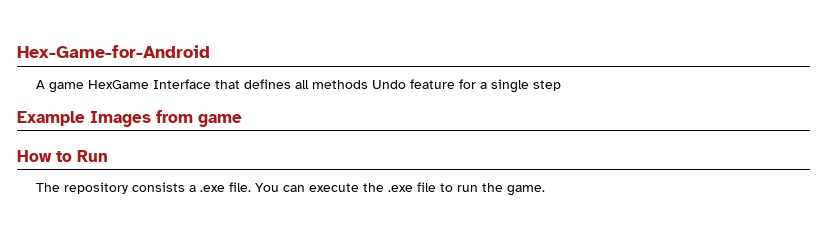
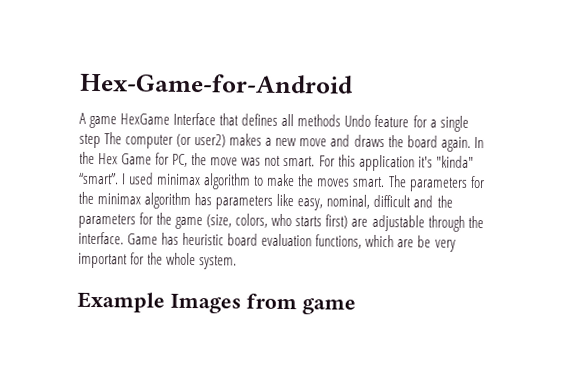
[17,110,242,127] [17,150,108,162] [36,182,546,196] // Example Images from game // How to Run // The repository consists a .exe file. You can execute the .exe file to run the game. -> [104,132,484,152] [79,151,474,172] [78,172,485,192] [78,191,453,211] [78,212,484,232] [78,231,456,252] [78,252,238,270] [77,291,356,315] The computer (or user2) makes a new move and draws the board again. In the Hex Game for PC, the move was not smart. For this application it's "kinda" “smart”. I used minimax algorithm to make the moves smart. The parameters for the minimax algorithm has parameters like easy, nominal, difficult and the parameters for the game (size, colors, who starts first) are adjustable through the interface. Game has heuristic board evaluation functions, which are be very important for the whole system. // Example Images from game

